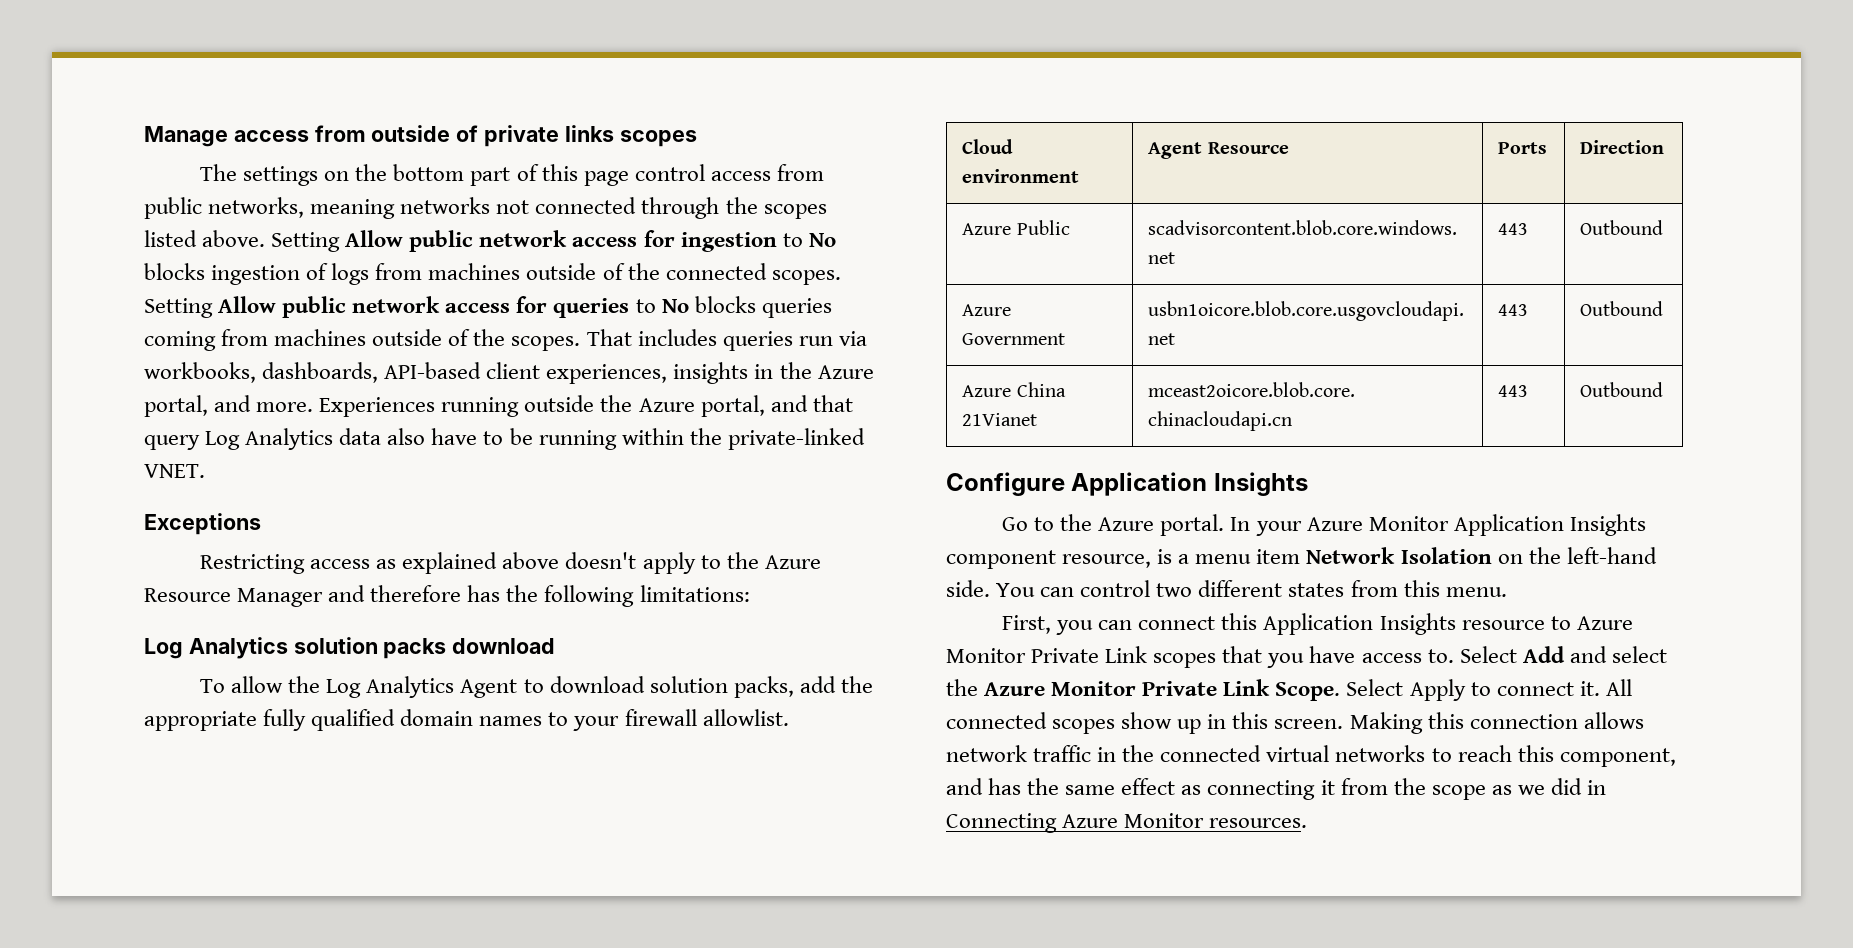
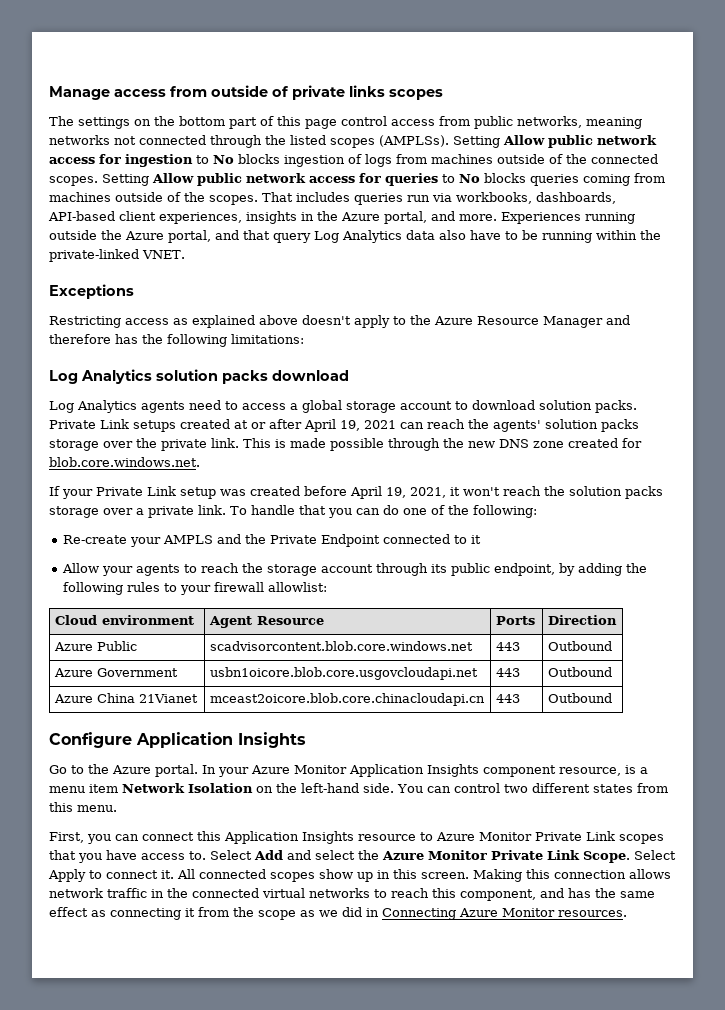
[763,204,827,219] [144,230,266,247] scopes listed above. -> [290,135,449,148] listed scopes (AMPLSs).
[200,676,873,698] [144,709,543,731] To allow the Log Analytics Agent to download solution packs, add the appropriate fully qualified domain names -> [49,400,637,413] [49,419,639,432] [49,438,642,451] [49,457,200,467] [49,486,663,499] [49,505,537,518] [63,534,482,547] [62,563,648,576] [63,582,161,595] Log Analytics agents need to access a global storage account to download solution packs. Private Link setups created at or after April 19, 2021 can reach the agents' solution packs storage over the private link. This is made possible through the new DNS zone created for blob.core.windows.net. // If your Private Link setup was created before April 19, 2021, it won't reach the solution packs storage over a private link. To handle that you can do one of the following: // Re-create your AMPLS and the Private Endpoint connected to it // Allow your agents to reach the storage account through its public endpoint, by adding the following rules
[702,709,789,726] allowlist. -> [268,582,328,592] allowlist:

